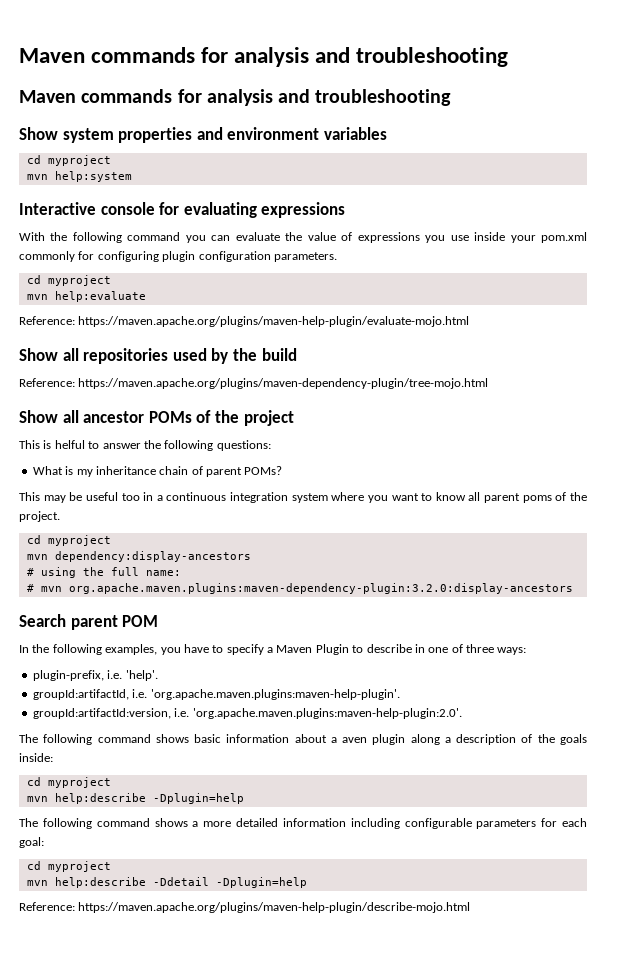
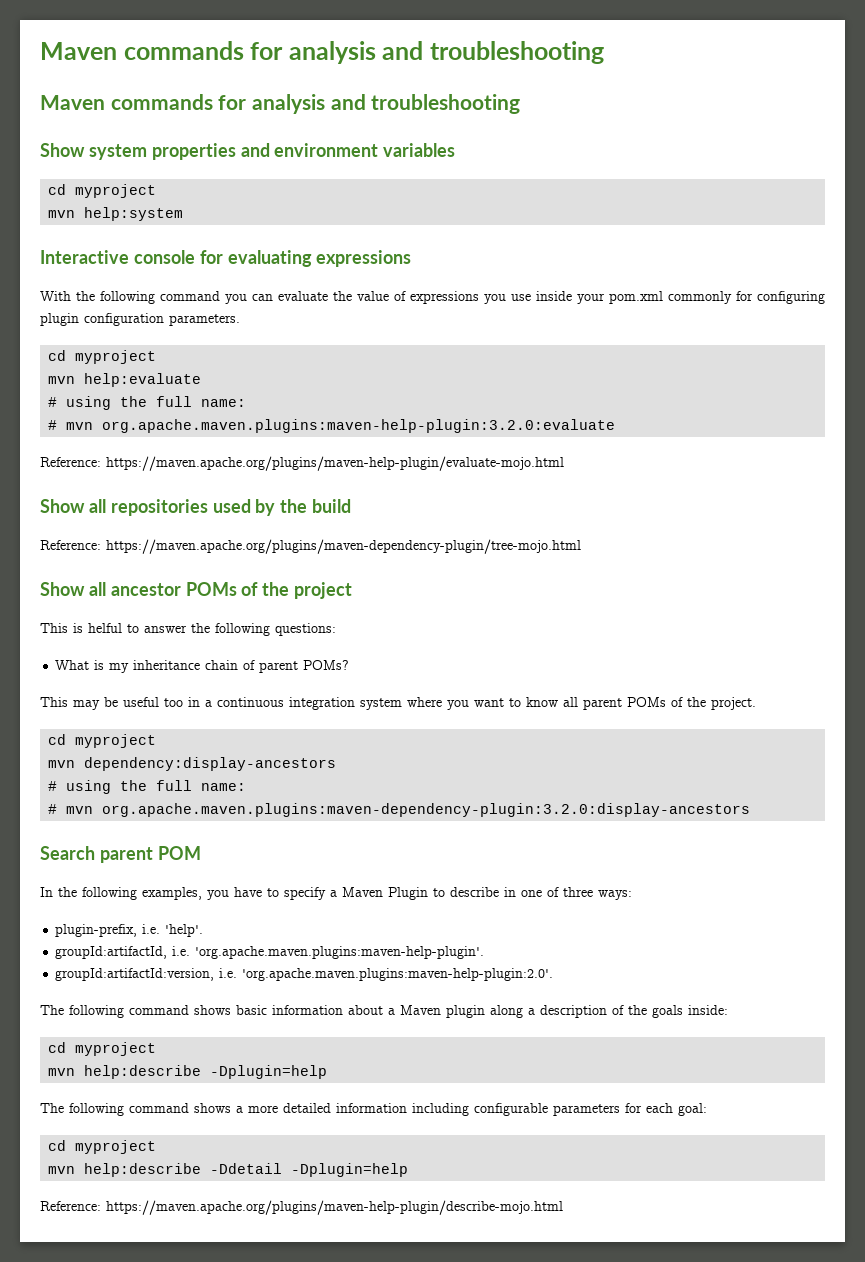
(146, 296) none -> [48,396,247,410] [48,419,616,433] // # using the full name: // # mvn org.apache.maven.plugins:maven-help-plugin:3.2.0:evaluate
[522,495,552,503] poms -> [627,697,666,707] POMs
[342,737,368,743] aven -> [400,1005,441,1015] Maven

